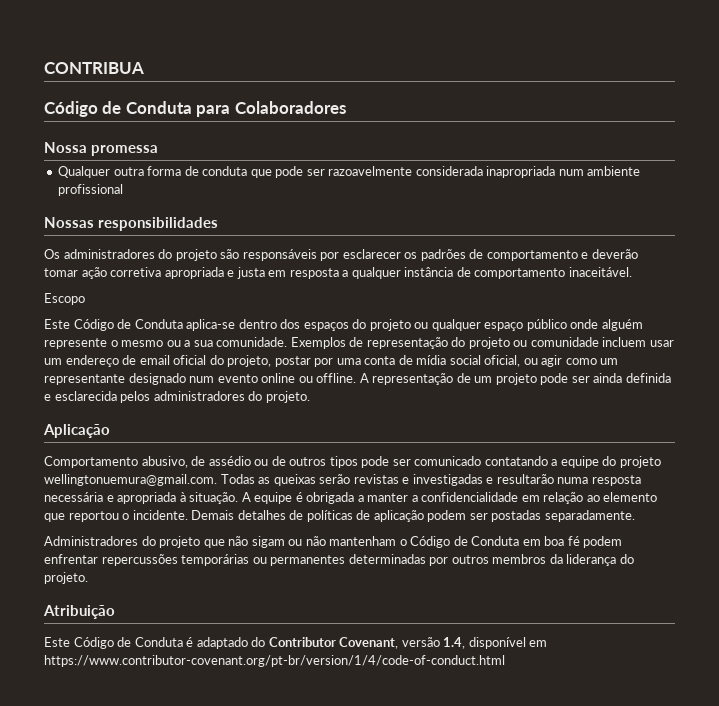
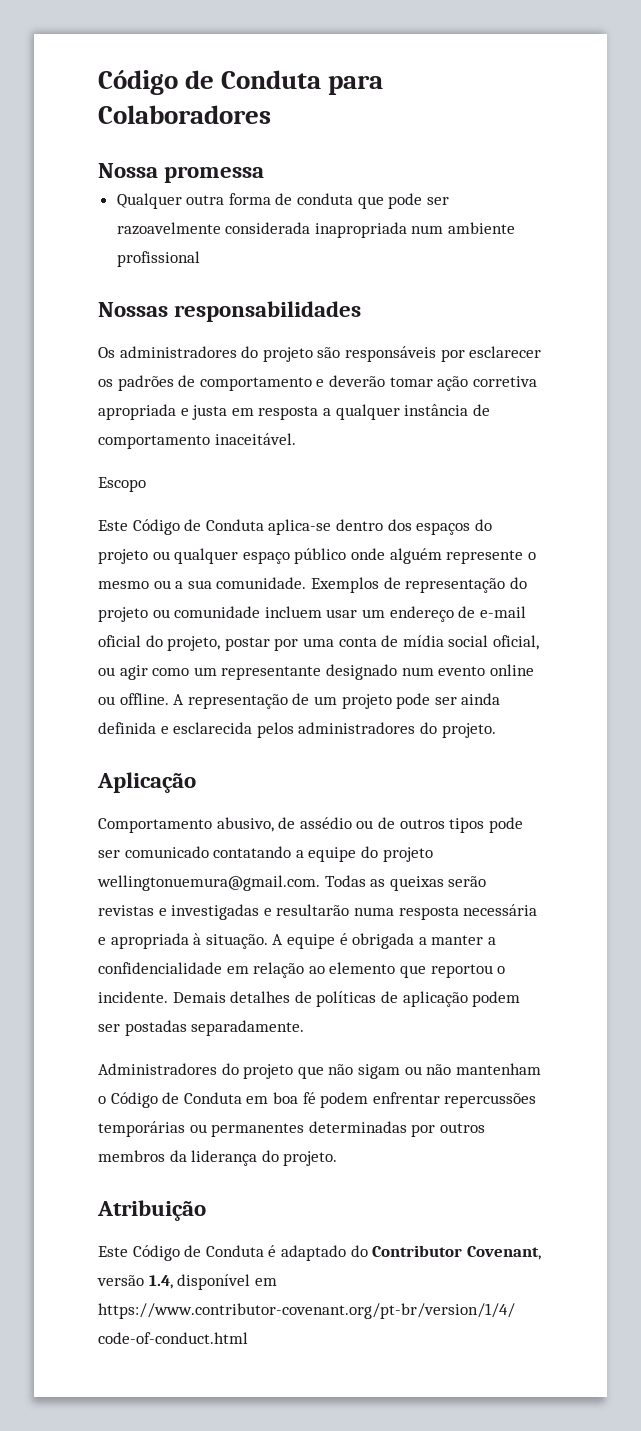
[44,62,144,74] CONTRIBUA // -> (98, 82) none
[98,217,219,231] responsibilidades -> [174,301,362,322] responsabilidades
[139,355,170,365] email -> [479,606,526,618] e-mail

